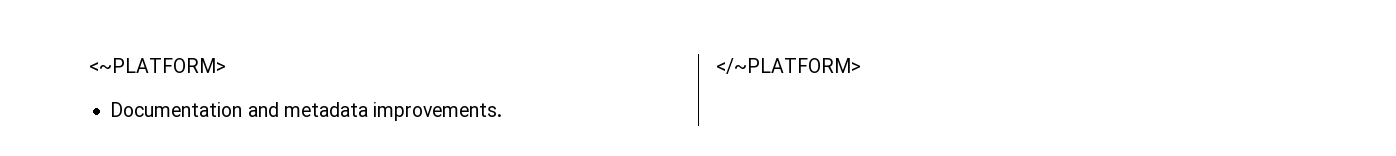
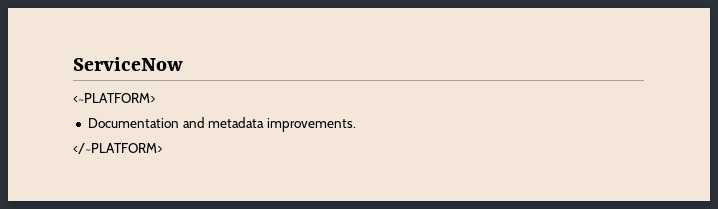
(89, 65) none -> [73,57,183,71] ServiceNow //

